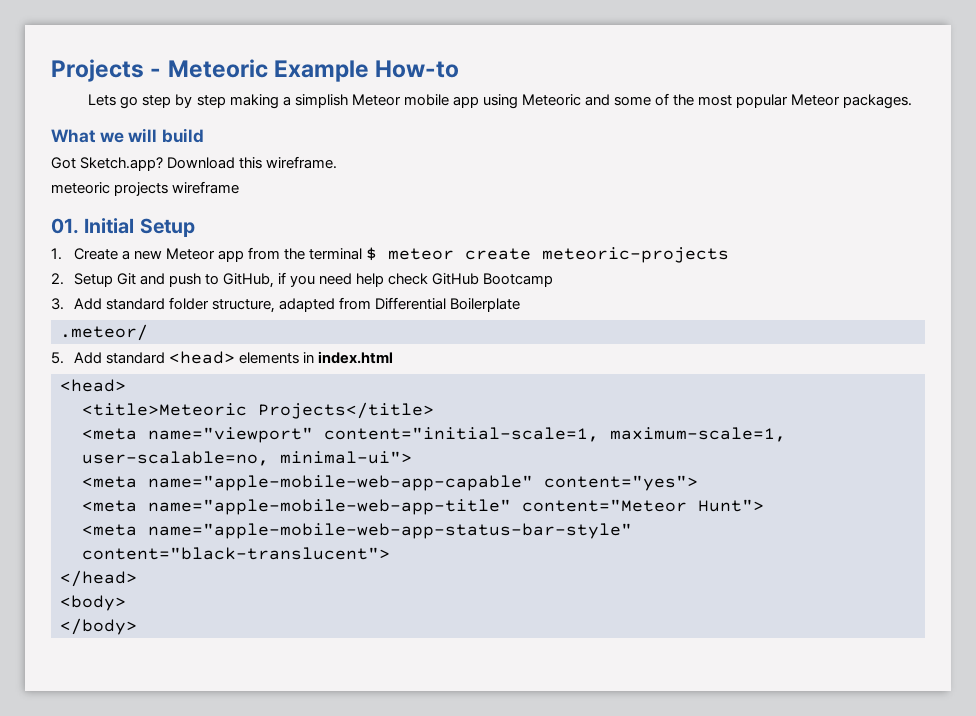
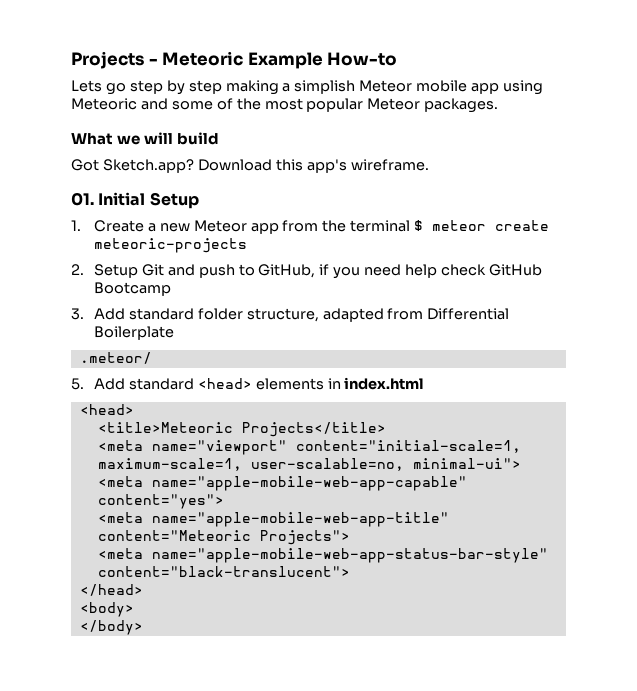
(263, 163) none -> [306,159,347,173] app's
[51,181,240,196] // meteoric projects wireframe -> (429, 165) none
[522,499,764,512] content="Meteor Hunt"> -> [97,530,350,545] content="Meteoric Projects">

